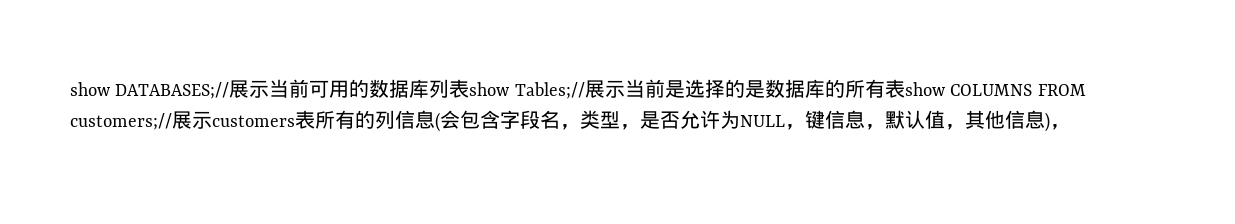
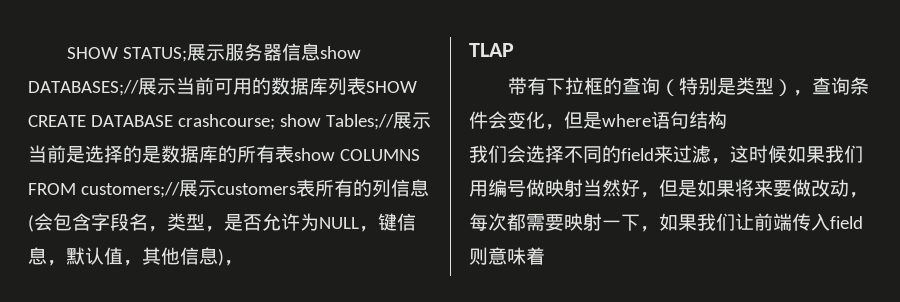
(70, 89) none -> [67,43,321,62] SHOW STATUS;展示服务器信息
(470, 88) none -> [366,81,417,93] [28,114,275,130] SHOW CREATE DATABASE crashcourse;
(1070, 127) none -> [469,43,514,57] [508,77,870,96] [469,111,727,130] [469,145,863,164] [469,179,868,198] [469,213,863,232] [469,247,545,265] // TLAP // 带有下拉框的查询（特别是类型），查询条件会变化，但是where语句结构 // 我们会选择不同的field来过滤，这时候如果我们用编号做映射当然好，但是如果将来要做改动，每次都需要映射一下，如果我们让前端传入field则意味着

